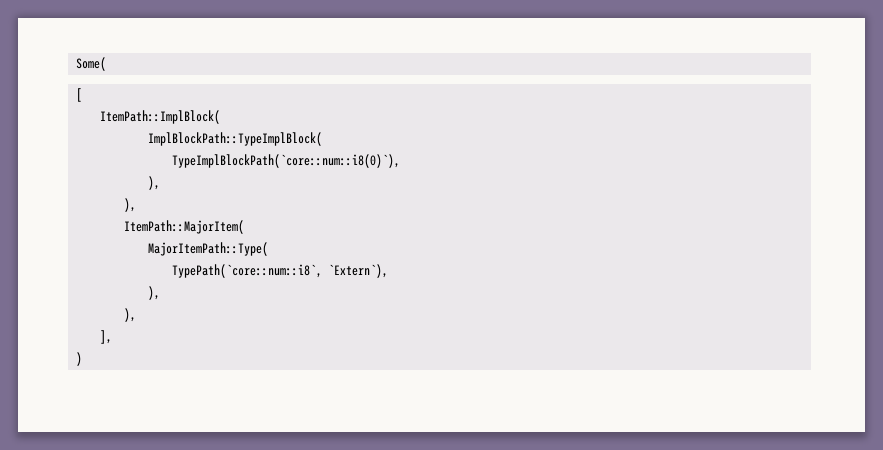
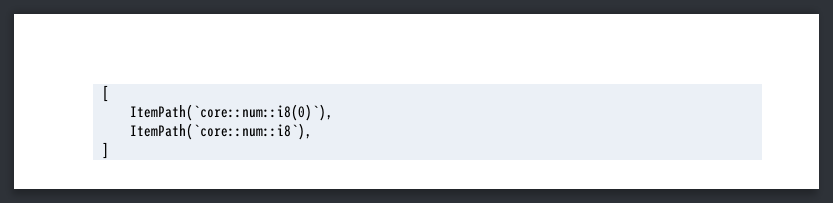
[76,57,107,71] Some( // -> (101, 93) none
[100,110,221,124] [148,132,323,146] [172,154,401,168] [148,176,161,190] [124,198,137,212] [124,220,245,234] [148,242,269,256] [172,264,389,278] [148,286,161,300] [124,308,137,322] [100,330,113,344] [76,352,83,366] ItemPath::ImplBlock( // ImplBlockPath::TypeImplBlock( // TypeImplBlockPath(`core::num::i8(0)`), // ), // ), // ItemPath::MajorItem( // MajorItemPath::Type( // TypePath(`core::num::i8`, `Extern`), // ), // ), // ], // ) -> [129,104,333,121] [129,123,312,140] [101,142,109,159] ItemPath(`core::num::i8(0)`), // ItemPath(`core::num::i8`), // ]

